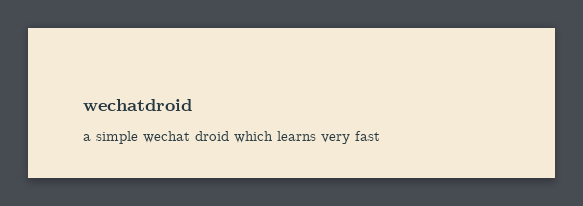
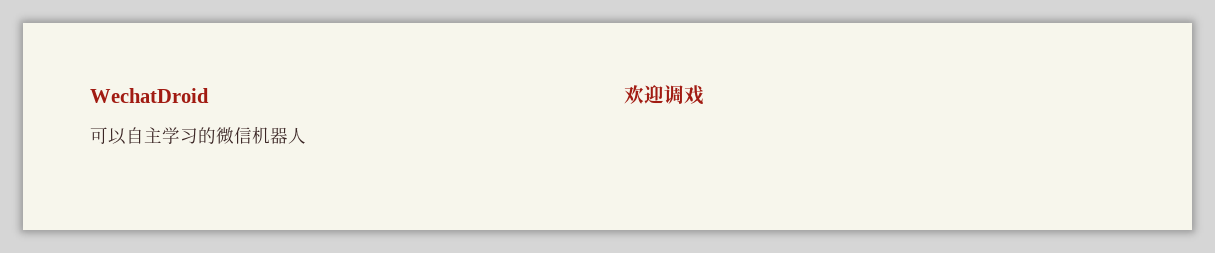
[83,99,192,111] [83,131,380,144] wechatdroid // a simple wechat droid which learns very fast -> [90,88,209,103] [90,126,306,145] [624,85,704,105] WechatDroid // 可以自主学习的微信机器人 // 欢迎调戏

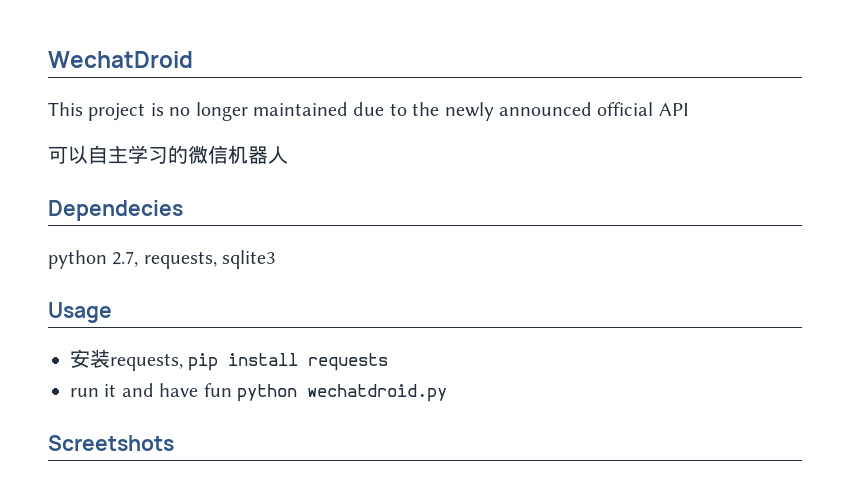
(209, 95) none -> [48,102,689,121] // This project is no longer maintained due to the newly announced official API
[624,85,704,105] 欢迎调戏 -> [48,200,183,221] [48,250,276,269] [48,302,112,323] [70,349,389,371] [70,383,447,402] [48,435,174,451] Dependecies // python 2.7, requests, sqlite3 // Usage // 安装requests, pip install requests // run it and have fun python wechatdroid.py // Screetshots

